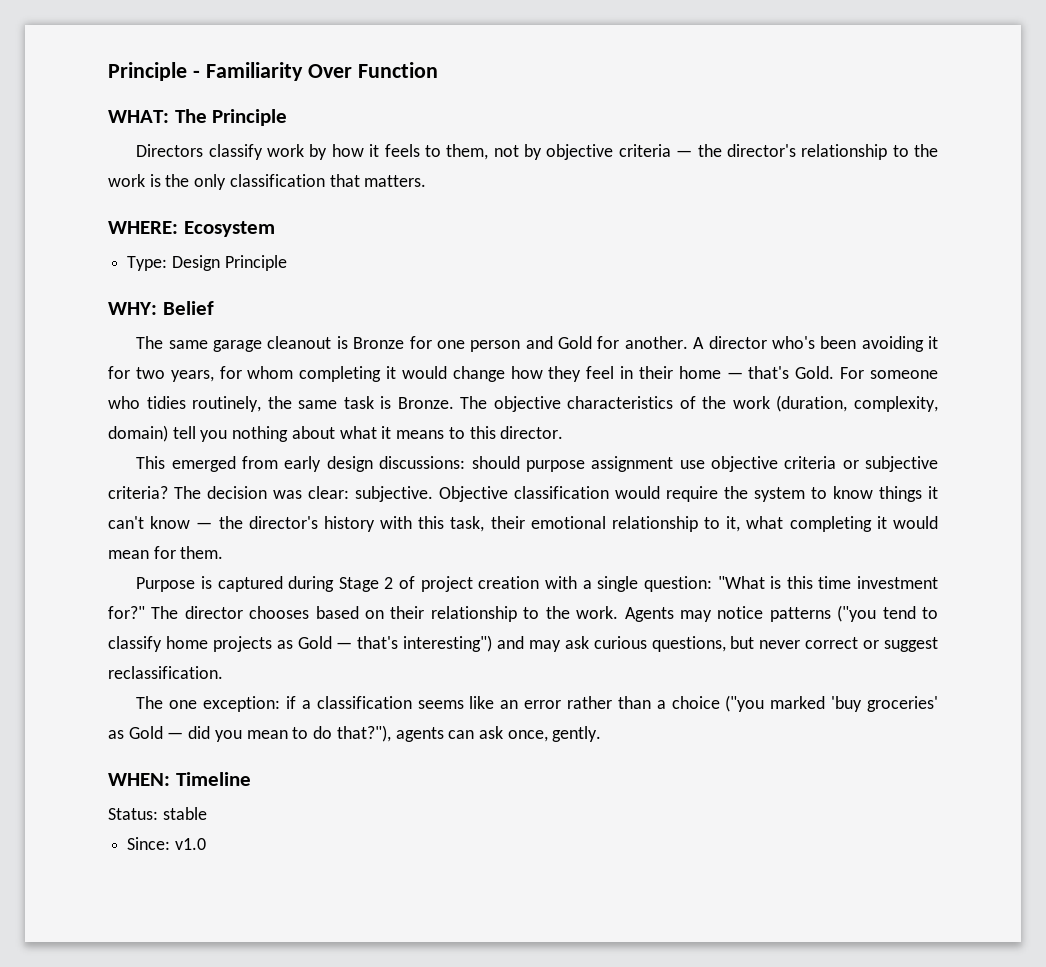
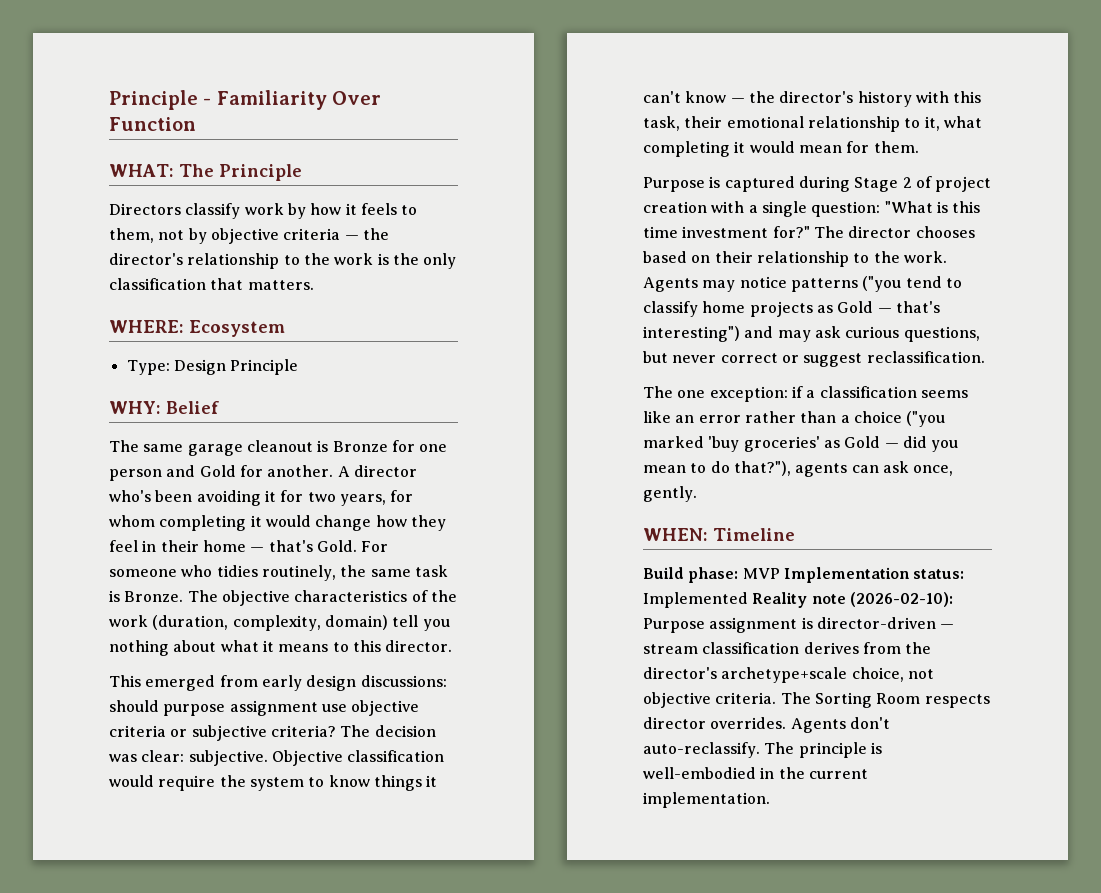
[108,807,207,820] [127,837,206,850] Status: stable // Since: v1.0 -> [643,567,965,583] [643,592,953,608] [643,617,955,633] [643,642,932,654] [643,667,934,683] [643,692,990,708] [643,717,890,733] [643,742,882,758] [643,767,868,779] [643,792,770,808] Build phase: MVP Implementation status: Implemented Reality note (2026-02-10): Purpose assignment is director-driven — stream classification derives from the director's archetype+scale choice, not objective criteria. The Sorting Room respects director overrides. Agents don't auto-reclassify. The principle is well-embodied in the current implementation.

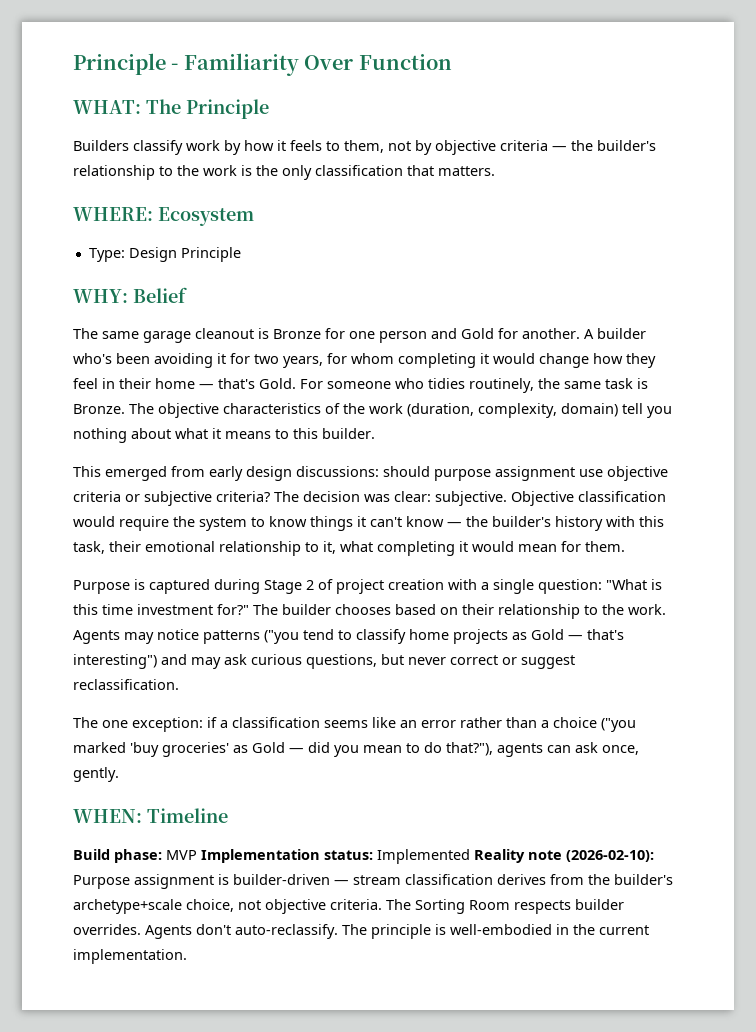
[109,203,181,215] Directors -> [73,140,129,151] Builders
[109,253,183,265] director's -> [597,140,656,151] builder's
[353,465,417,477] director -> [597,328,646,339] builder
[385,640,453,652] director. -> [322,428,375,439] builder.
[779,91,854,103] director's -> [492,516,551,527] builder's
[848,226,912,238] director -> [282,604,331,615] builder
[816,617,936,629] director-driven -> [233,874,330,885] builder-driven
[643,667,717,679] director's -> [614,874,673,885] builder's
[643,717,706,729] director -> [575,899,624,910] builder

